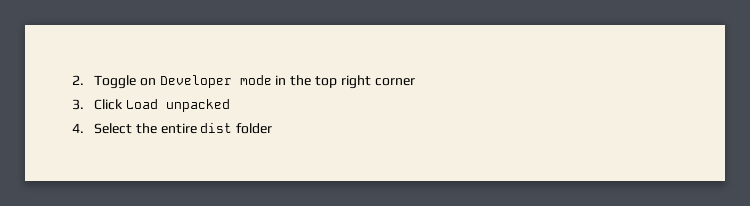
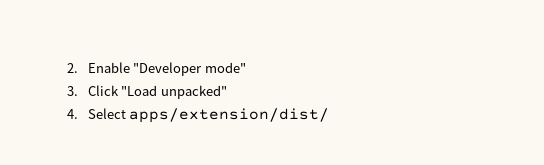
[94,75,415,89] Toggle on Developer mode in the top right corner -> [87,62,246,76] Enable "Developer mode"
[125,99,230,112] Load unpacked -> [121,85,227,99] "Load unpacked"
[135,123,273,134] the entire dist folder -> [129,108,330,123] apps/extension/dist/

